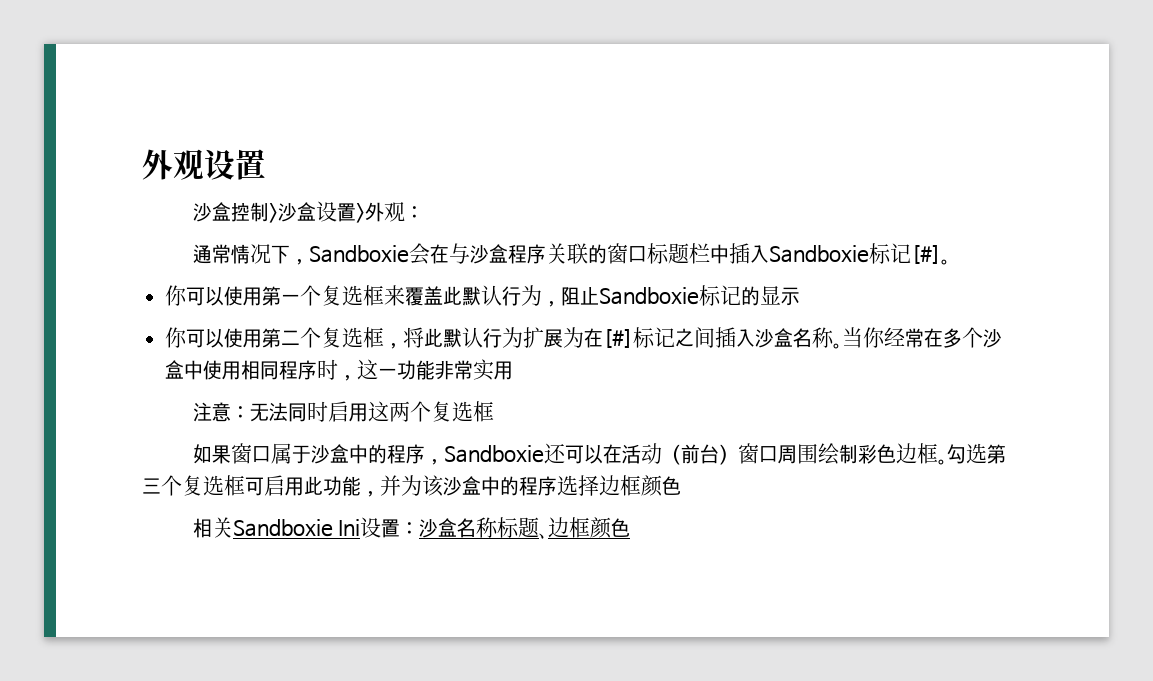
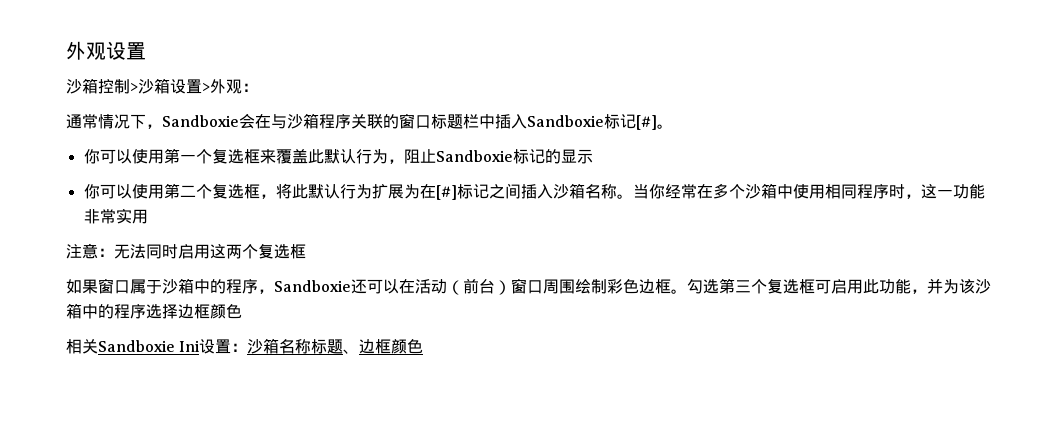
[211,202,231,221] 盒 -> [82,78,98,94] 箱
[296,202,316,221] 盒 -> [154,78,170,94] 箱
[488,244,508,263] 盒 -> [303,113,319,129] 箱
[774,328,794,347] 盒 -> [568,183,585,199] 箱
[165,360,185,379] 盒 -> [760,183,777,199] 箱
[329,444,349,463] 盒 -> [178,278,194,294] 箱
[462,476,481,495] 盒 -> [66,303,82,319] 箱
[438,518,458,537] 盒 -> [263,338,280,354] 箱

